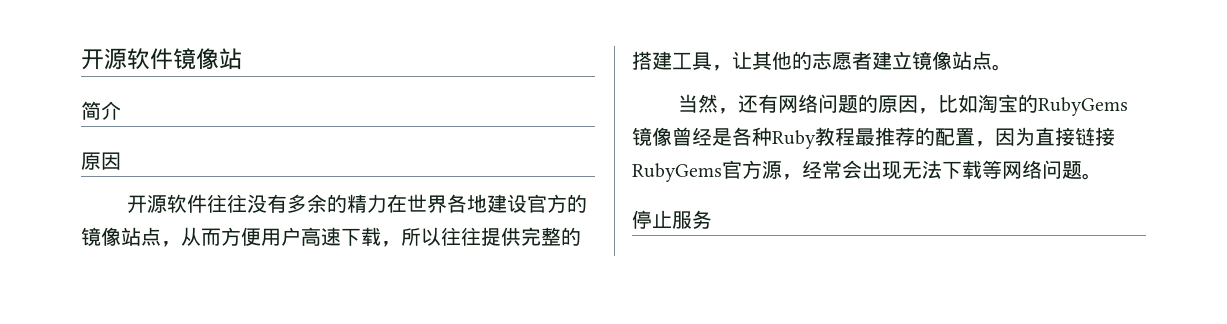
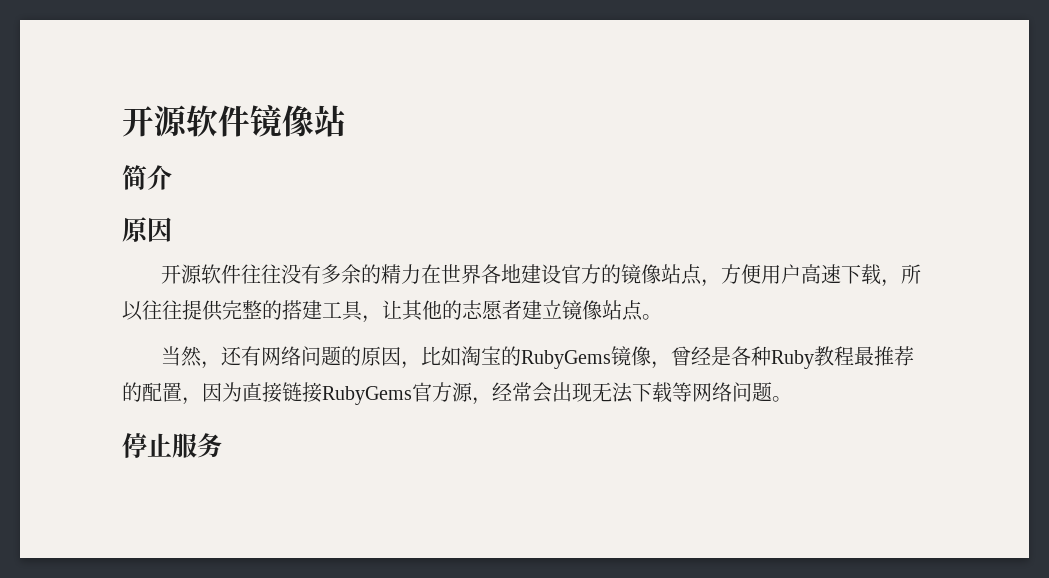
[181,227,221,246] 从而 -> (721, 283) none
(672, 136) none -> [650,361,671,369] ，

